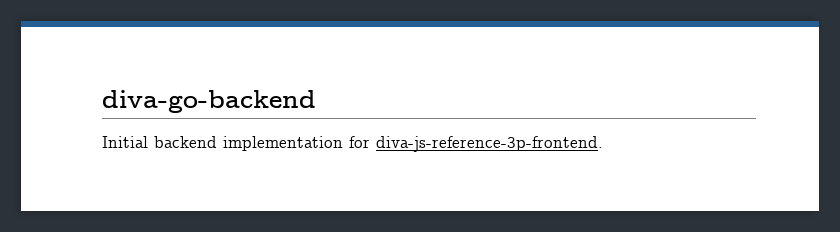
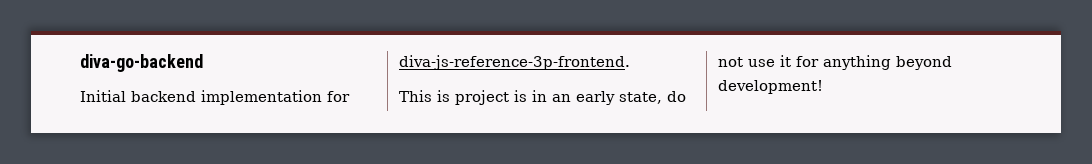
(603, 144) none -> [399,90,686,105] [718,55,952,70] [718,80,823,94] // This is project is in an early state, do not use it for anything beyond development!

